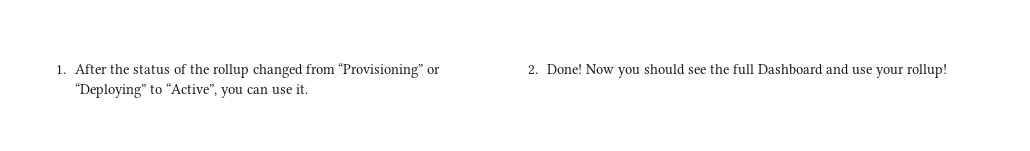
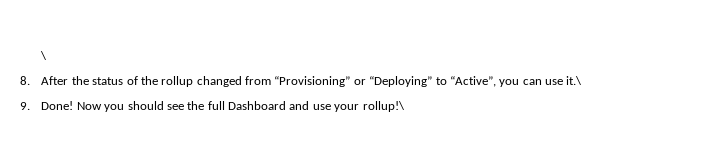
[56,65,66,74] 1. -> [40,51,48,60] [20,76,30,85] \ // 8.
[296,84,309,94] [528,65,538,75] it. // 2. -> [566,76,583,85] [20,102,30,110] it.\ // 9.
[907,64,948,78] rollup! -> [362,101,405,112] rollup!\

